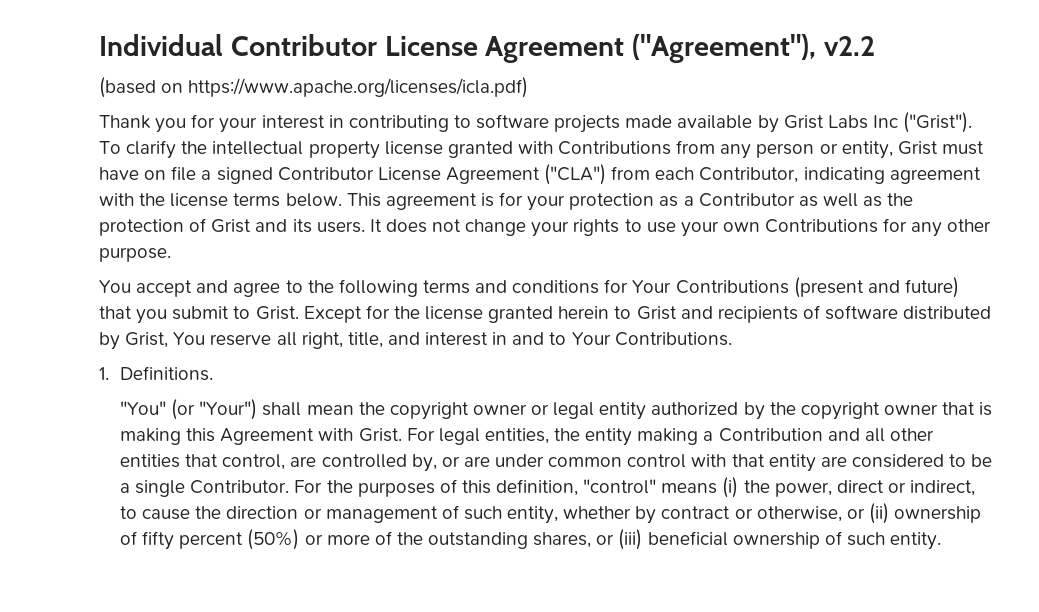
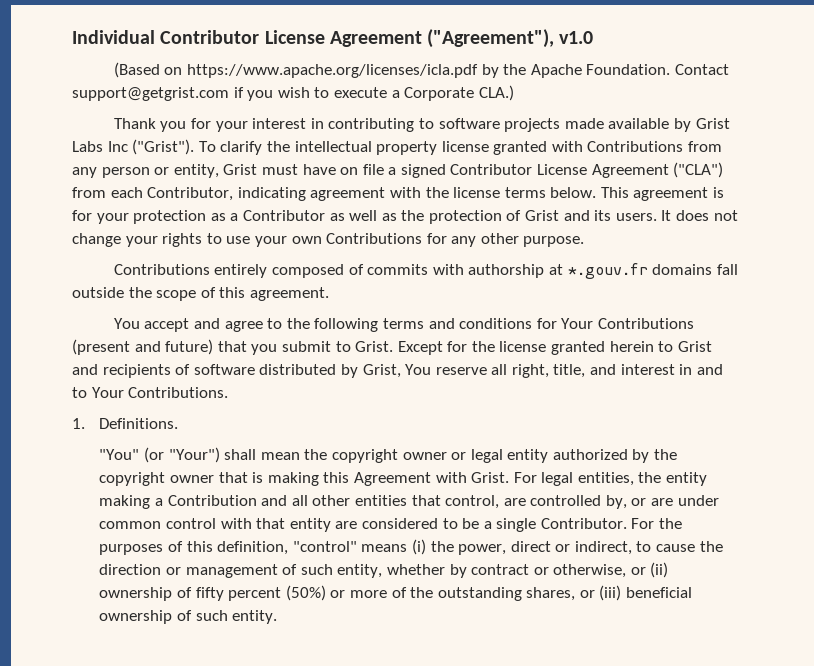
[824,36,876,56] [99,77,529,98] v2.2 // (based on https://www.apache.org/licenses/icla.pdf) -> [559,31,594,44] [113,62,730,78] [72,85,514,101] v1.0 // (Based on https://www.apache.org/licenses/icla.pdf by the Apache Foundation. Contact support@getgrist.com if you wish to execute a Corporate CLA.)
(171, 254) none -> [113,263,738,279] [72,287,329,301] // Contributions entirely composed of commits with authorship at *.gouv.fr domains fall outside the scope of this agreement.

